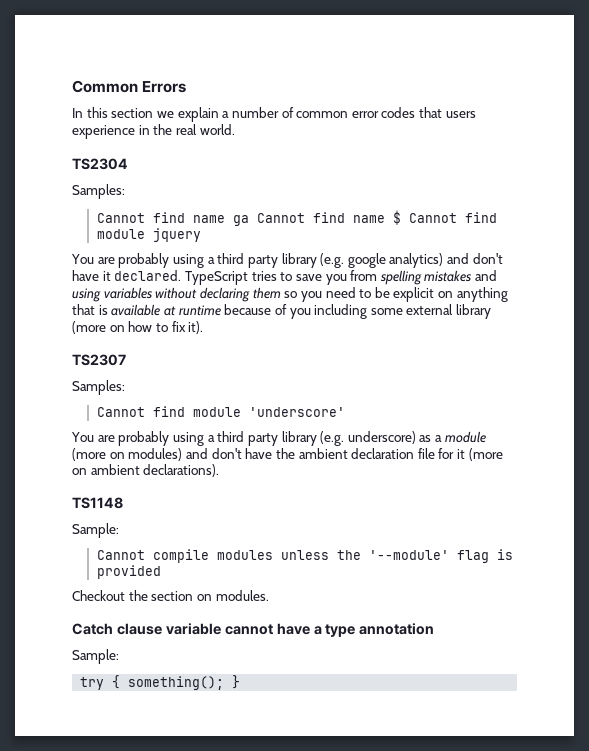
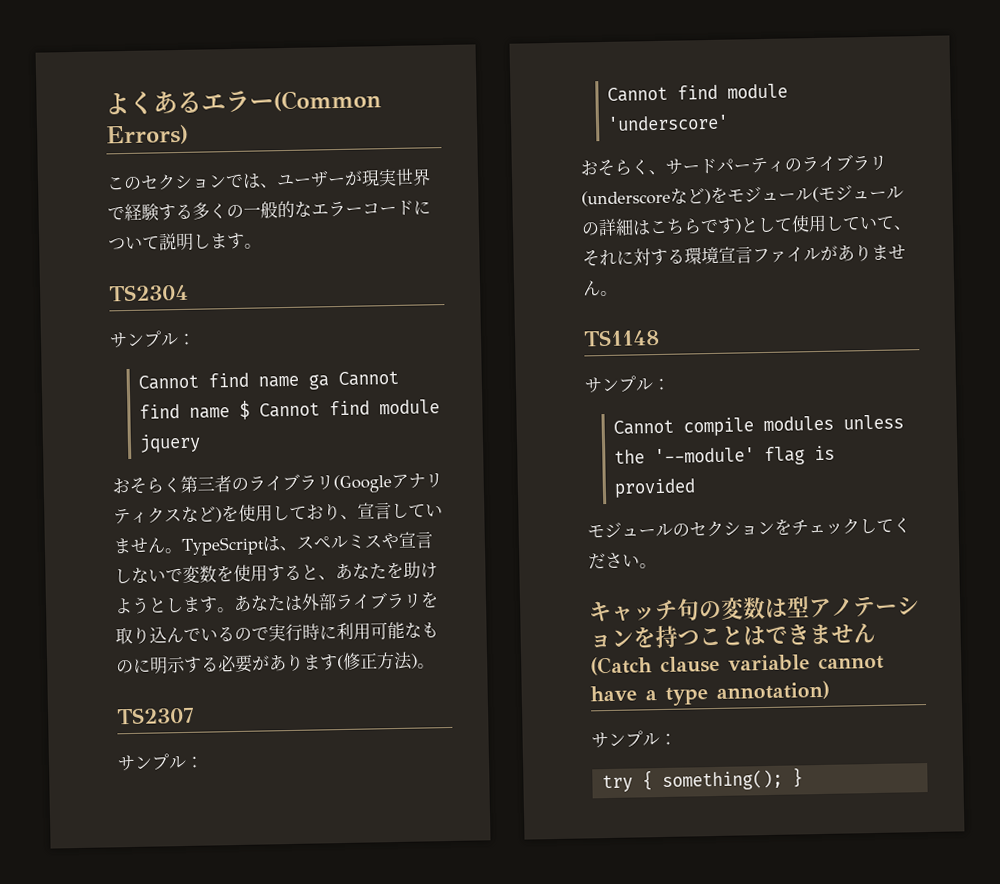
[72,80,187,93] [72,107,476,122] [72,124,235,139] Common Errors // In this section we explain a number of common error codes that users experience in the real world. -> [105,89,382,115] [105,124,189,146] [106,168,431,191] [107,200,431,222] [108,232,262,252] よくあるエラー(Common Errors) // このセクションでは、ユーザーが現実世界で経験する多くの一般的なエラーコードについて説明します。
[72,184,125,199] Samples: -> [109,330,196,349] サンプル：
[71,253,503,268] [72,270,498,285] [72,287,508,302] [72,304,492,319] [72,321,204,334] You are probably using a third party library (e.g. google analytics) and don't have it declared. TypeScript tries to save you from spelling mistakes and using variables without declaring them so you need to be explicit on anything that is available at runtime because of you including some external library (more on how to fix it). -> [112,473,443,494] [113,502,443,525] [113,531,433,557] [114,561,438,584] [114,591,439,614] [115,621,439,645] [116,651,435,675] おそらく第三者のライブラリ(Googleアナリティクスなど)を使用しており、宣言していません。TypeScriptは、スペルミスや宣言しないで変数を使用すると、あなたを助けようとします。あなたは外部ライブラリを取り込んでいるので実行時に利用可能なものに明示する必要があります(修正方法)。
[72,380,125,395] Samples: -> [117,753,204,772] サンプル：
[71,431,486,446] [72,448,503,461] [72,464,220,477] You are probably using a third party library (e.g. underscore) as a module (more on modules) and don't have the ambient declaration file for it (more on ambient declarations). -> [580,154,887,177] [581,184,904,207] [581,214,912,237] [582,243,906,267] [582,280,618,297] おそらく、サードパーティのライブラリ(underscoreなど)をモジュール(モジュールの詳細はこちらです)として使用していて、それに対する環境宣言ファイルがありません。
[72,523,119,538] Sample: -> [584,375,671,394] サンプル：
[72,590,269,601] [72,623,113,635] Checkout the section on modules. // Catch -> [587,517,911,539] [588,552,657,570] [589,595,920,623] [589,622,876,649] [590,656,653,676] モジュールのセクションをチェックしてください。 // キャッチ句の変数は型アノテーションを持つことはできません(Catch
[359,623,435,635] [72,649,119,664] annotation // Sample: -> [716,680,830,701] [591,730,677,749] annotation) // サンプル：

